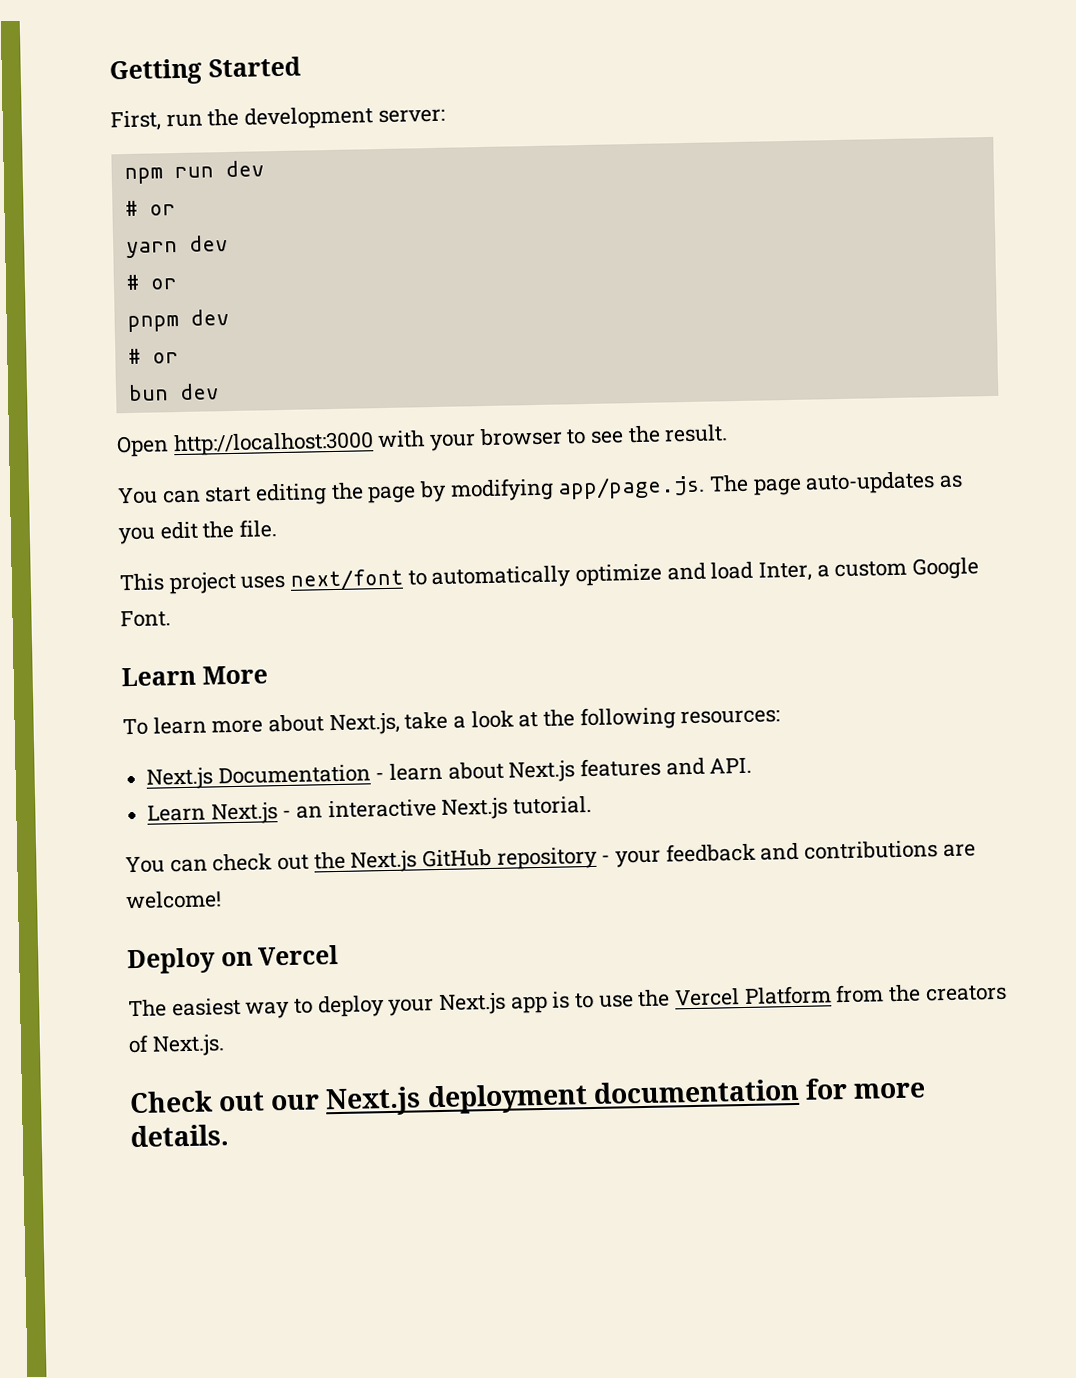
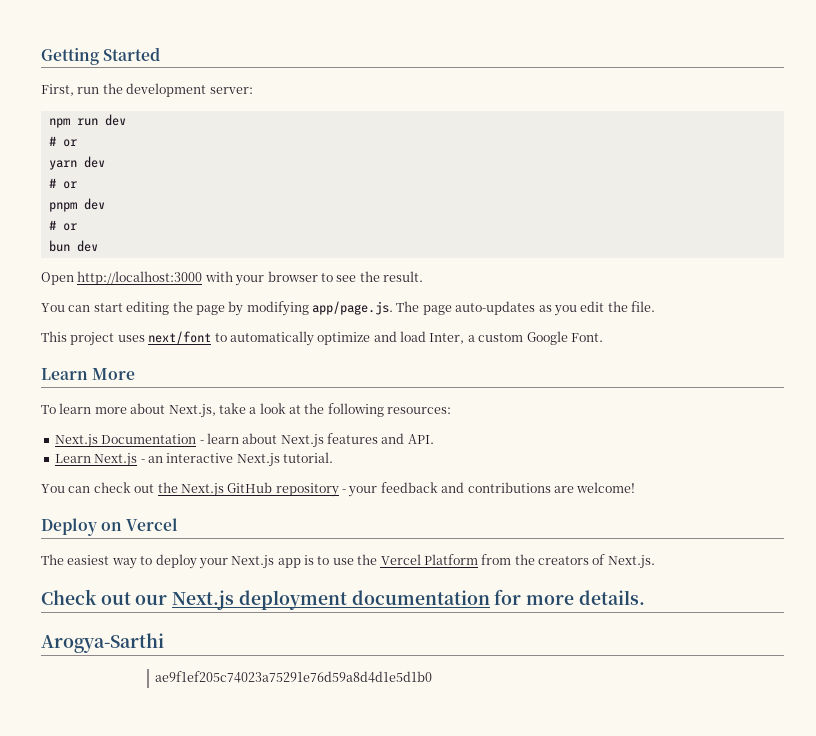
(229, 1136) none -> [41,633,164,653] [155,671,433,683] // Arogya-Sarthi // ae9f1ef205c74023a75291e76d59a8d4d1e5d1b0

